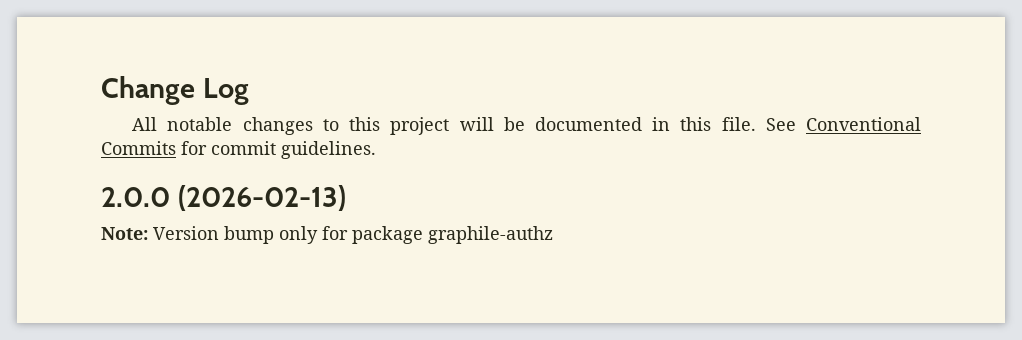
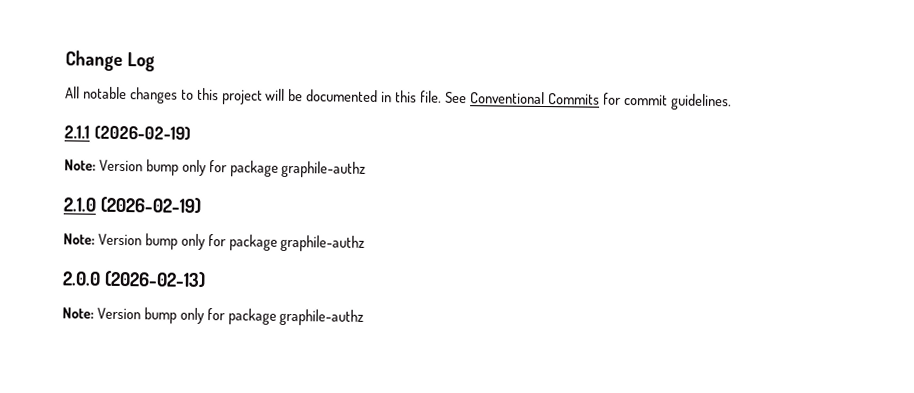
(376, 150) none -> [64,125,191,140] [64,159,367,178] [63,196,201,214] [63,233,366,252] // 2.1.1 (2026-02-19) // Note: Version bump only for package graphile-authz // 2.1.0 (2026-02-19) // Note: Version bump only for package graphile-authz

